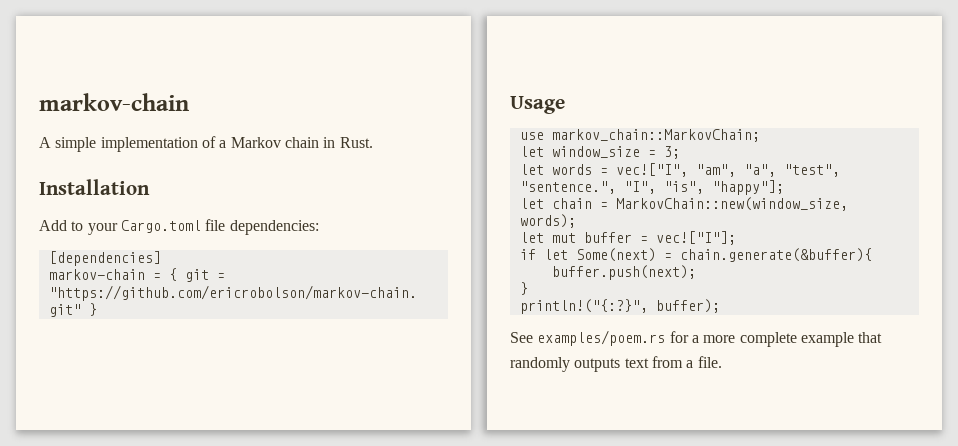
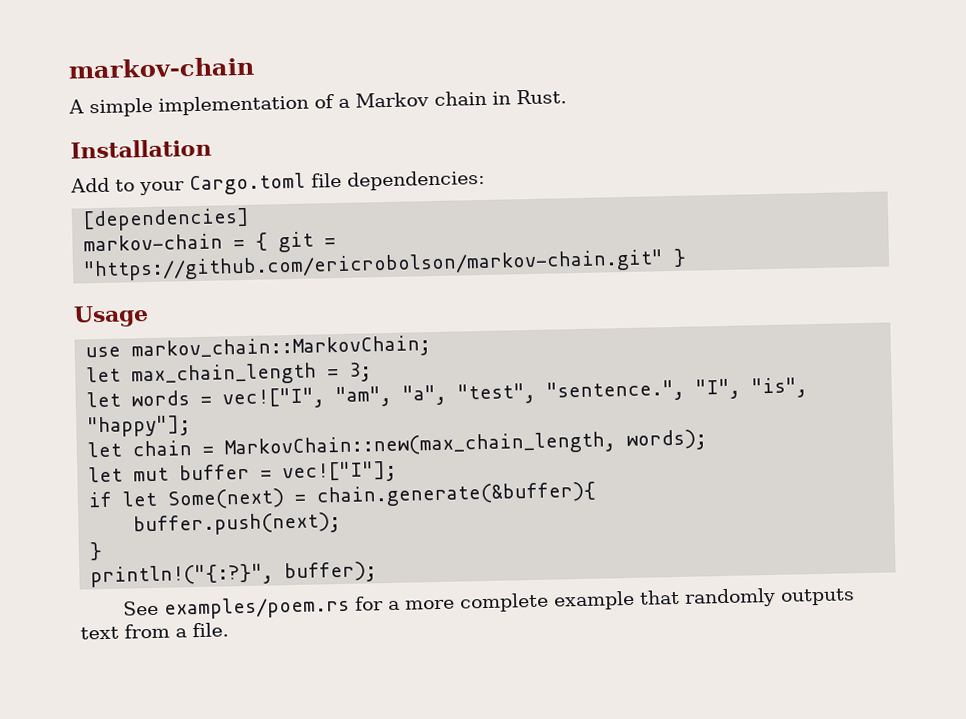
[551,146,640,158] window_size -> [131,362,318,387] max_chain_length
[615,197,848,211] MarkovChain::new(window_size, -> [224,431,617,460] MarkovChain::new(max_chain_length,

